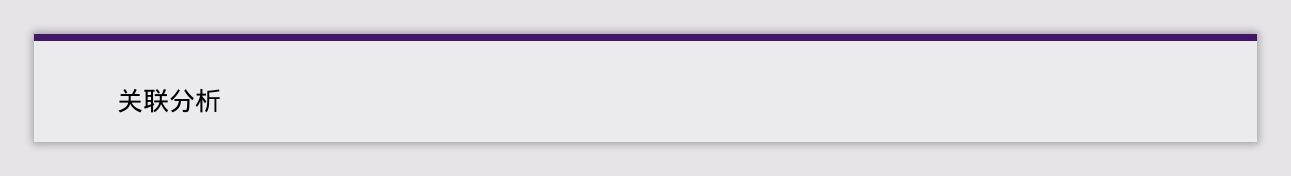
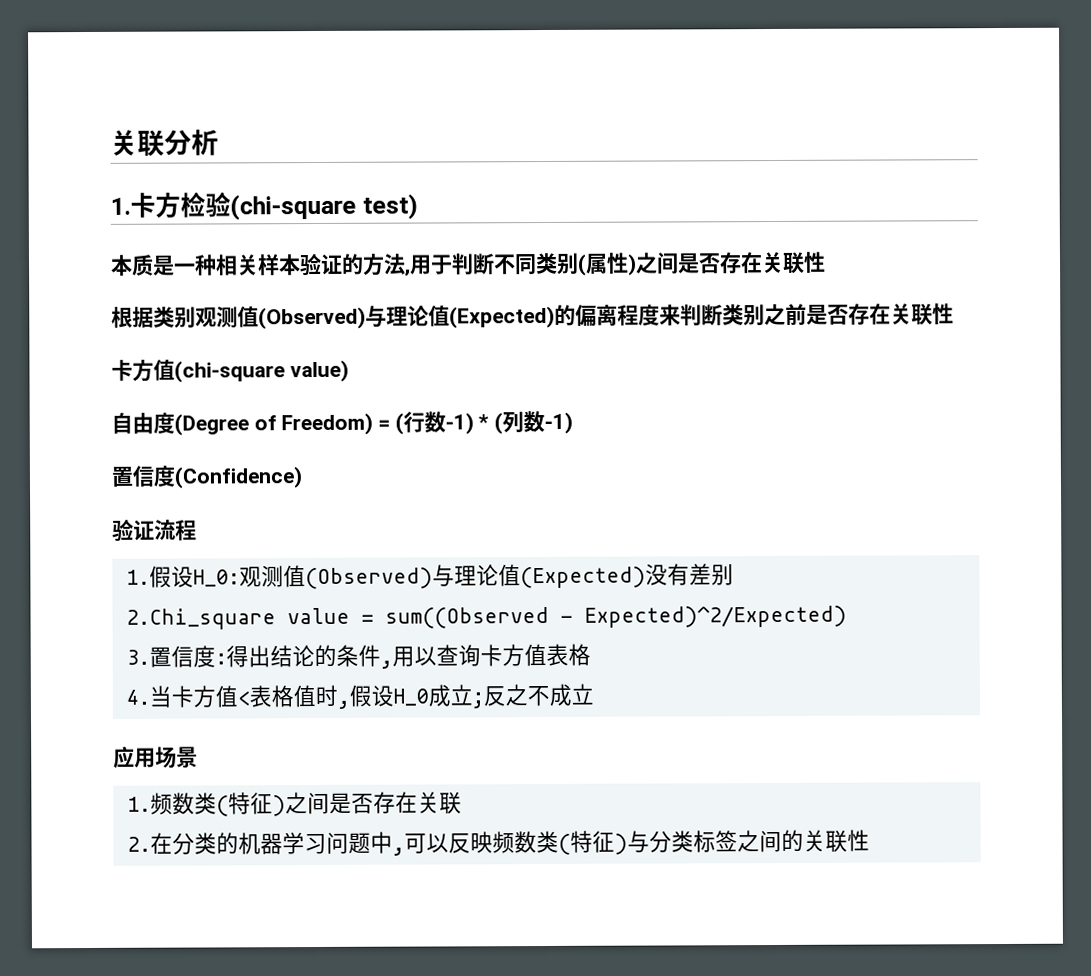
(221, 100) none -> [110,192,418,221] [110,251,826,277] [111,303,954,330] [111,359,349,383] [111,410,574,436] [111,465,302,489] [112,518,197,541] [125,563,734,590] [125,605,847,630] [125,643,591,669] [125,683,594,709] [113,745,198,769] [126,791,462,817] [126,829,870,856] // 1.卡方检验(chi-square test) // 本质是一种相关样本验证的方法,用于判断不同类别(属性)之间是否存在关联性 // 根据类别观测值(Observed)与理论值(Expected)的偏离程度来判断类别之前是否存在关联性 // 卡方值(chi-square value) // 自由度(Degree of Freedom) = (行数-1) * (列数-1) // 置信度(Confidence) // 验证流程 // 1.假设H_0:观测值(Observed)与理论值(Expected)没有差别 // 2.Chi_square value = sum((Observed - Expected)^2/Expected) // 3.置信度:得出结论的条件,用以查询卡方值表格 // 4.当卡方值<表格值时,假设H_0成立;反之不成立 // 应用场景 // 1.频数类(特征)之间是否存在关联 // 2.在分类的机器学习问题中,可以反映频数类(特征)与分类标签之间的关联性

